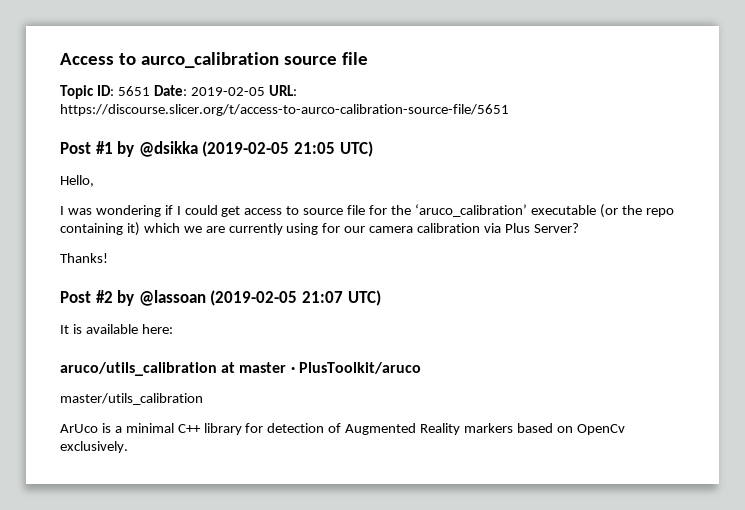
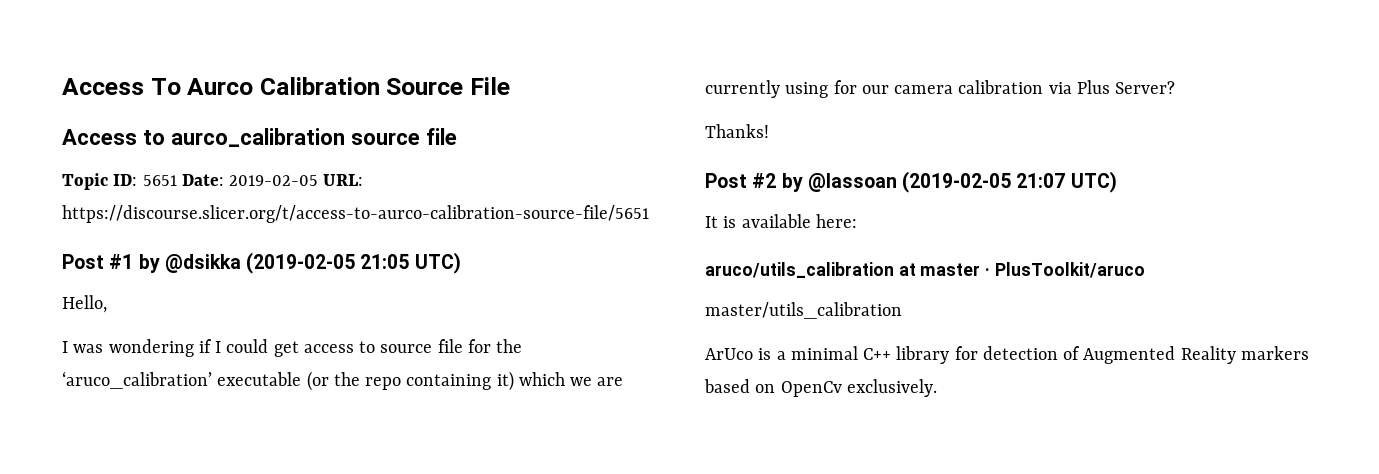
[60,53,114,65] Access -> [62,77,511,95] [62,129,137,145] Access To Aurco Calibration Source File // Access

